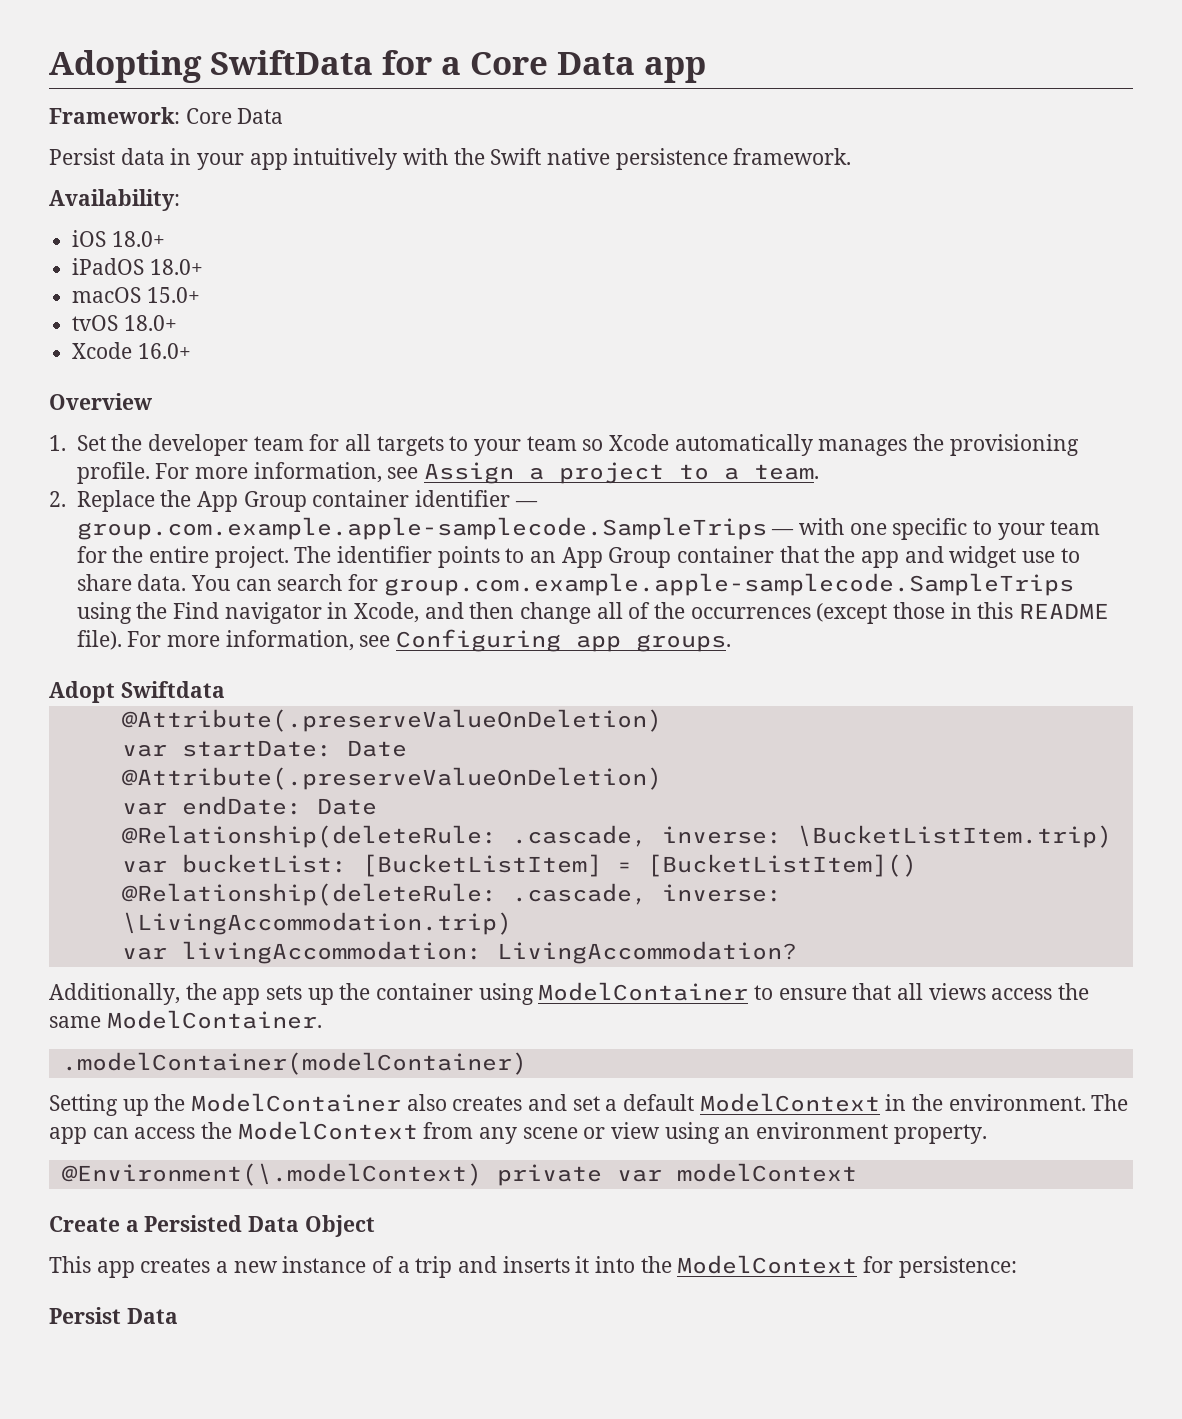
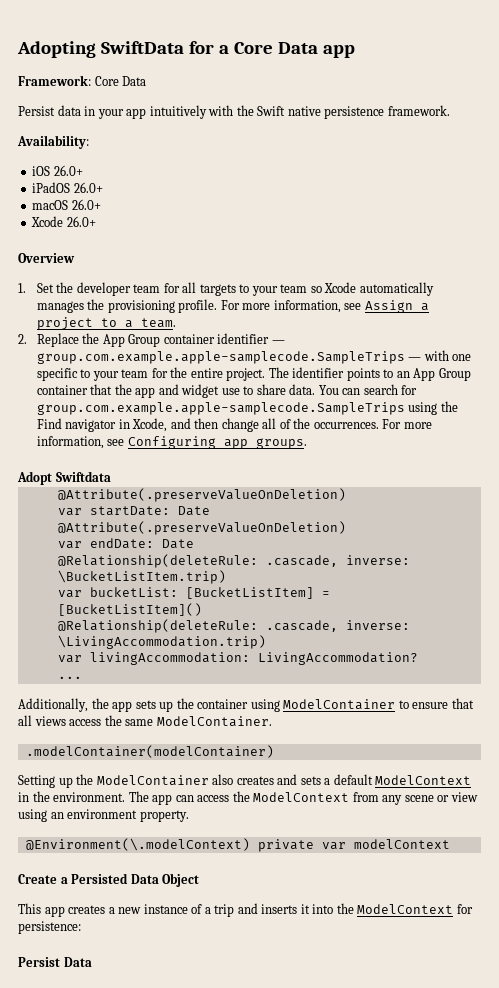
[111,231,165,247] 18.0+ -> [53,165,83,176] 26.0+
[149,259,203,275] 18.0+ -> [73,182,103,193] 26.0+
[146,287,200,303] [72,315,177,331] [72,342,191,359] 15.0+ // tvOS 18.0+ // Xcode 16.0+ -> [71,199,101,210] [31,216,96,227] 26.0+ // Xcode 26.0+
[690,602,1109,624] [76,630,122,650] occurrences (except those in this README file). -> [313,422,379,429] occurrences.
(797, 952) none -> [57,676,82,679] // ...
[572,1096,600,1111] set -> [300,776,321,785] sets

